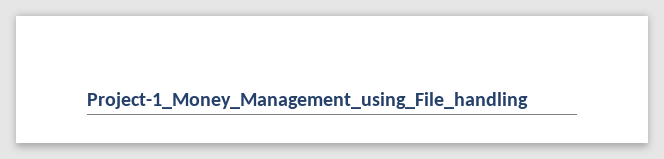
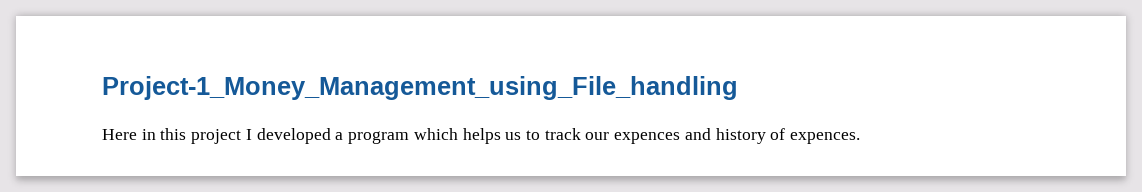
(528, 100) none -> [102,128,861,144] // Here in this project I developed a program which helps us to track our expences and history of expences.

